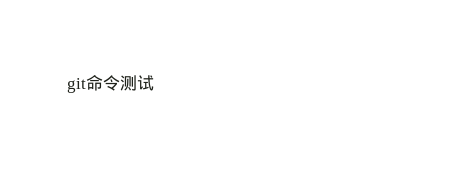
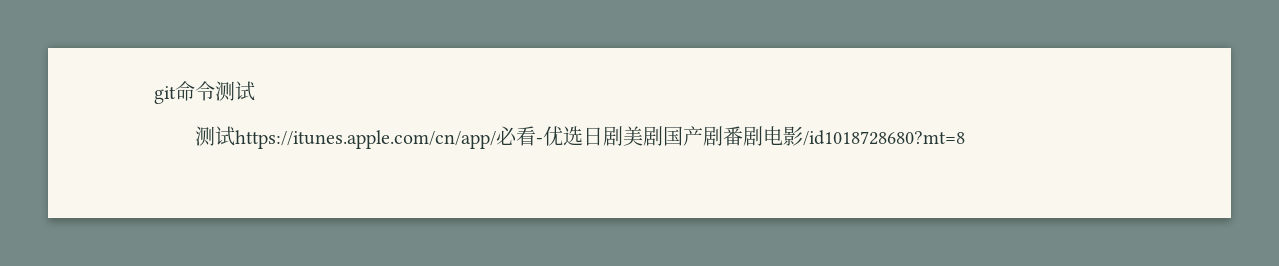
(154, 83) none -> [194,126,965,149] // 测试https://itunes.apple.com/cn/app/必看-优选日剧美剧国产剧番剧电影/id1018728680?mt=8

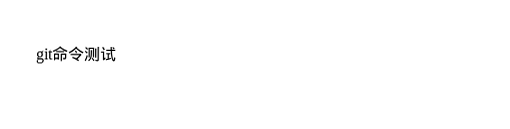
[194,126,965,149] // 测试https://itunes.apple.com/cn/app/必看-优选日剧美剧国产剧番剧电影/id1018728680?mt=8 -> (117, 54) none

